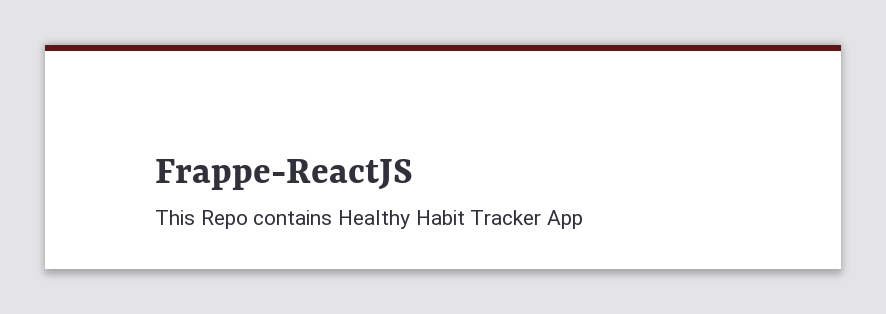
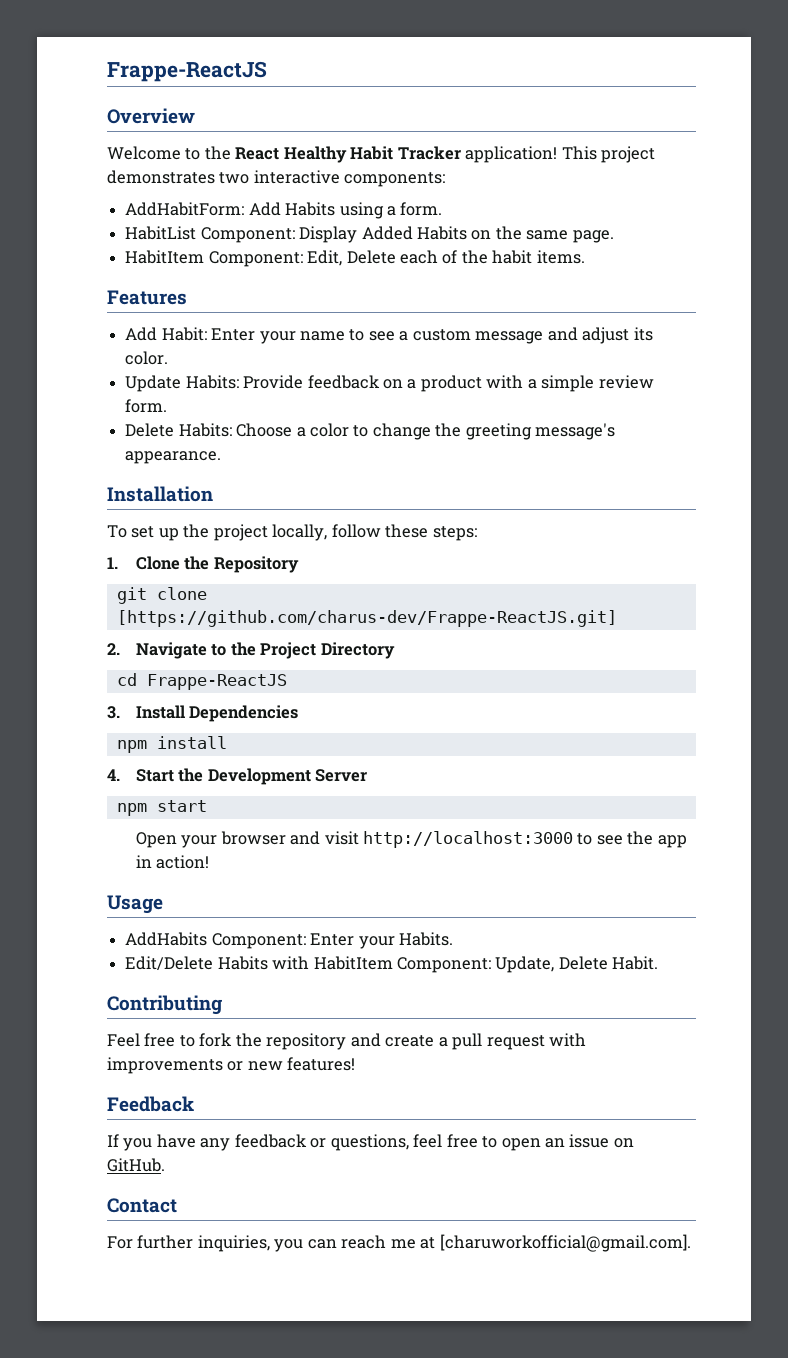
[155,159,413,190] [155,210,584,229] Frappe-ReactJS // This Repo contains Healthy Habit Tracker App -> [107,61,267,82] [107,108,195,124] [107,146,656,163] [107,170,446,187] [125,202,443,219] [125,226,614,243] [125,250,585,267] [107,290,187,305] [125,327,653,344] [125,351,169,365] [125,375,654,392] [125,399,168,413] [125,423,616,440] [125,451,222,464] [107,486,213,502] [107,524,477,541] [107,556,299,573] [116,587,207,604] [116,610,617,627] [107,642,395,659] [116,673,287,690] [107,705,299,722] [116,736,227,753] [107,768,368,785] [116,800,207,816] [135,831,687,848] [135,855,210,869] [107,895,163,914] [125,932,453,949] [125,956,659,973] [107,995,222,1015] [107,1033,587,1050] [107,1057,356,1074] [107,1096,194,1112] [107,1134,634,1151] [107,1158,165,1172] [107,1198,177,1213] [107,1234,691,1252] Frappe-ReactJS // Overview // Welcome to the React Healthy Habit Tracker application! This project demonstrates two interactive components: // AddHabitForm: Add Habits using a form. // HabitList Component: Display Added Habits on the same page. // HabitItem Component: Edit, Delete each of the habit items. // Features // Add Habit: Enter your name to see a custom message and adjust its color. // Update Habits: Provide feedback on a product with a simple review form. // Delete Habits: Choose a color to change the greeting message's appearance. // Installation // To set up the project locally, follow these steps: // 1. Clone the Repository // git clone [https://github.com/charus-dev/Frappe-ReactJS.git] // 2. Navigate to the Project Directory // cd Frappe-ReactJS // 3. Install Dependencies // npm install // 4. Start the Development Server // npm start // Open your browser and visit http://localhost:3000 to see the app in action! // Usage // AddHabits Component: Enter your Habits. // Edit/Delete Habits with HabitItem Component: Update, Delete Habit. // Contributing // Feel free to fork the repository and create a pull request with improvements or new features! // Feedback // If you have any feedback or questions, feel free to open an issue on GitHub. // Contact // For further inquiries, you can reach me at [charuworkofficial@gmail.com].

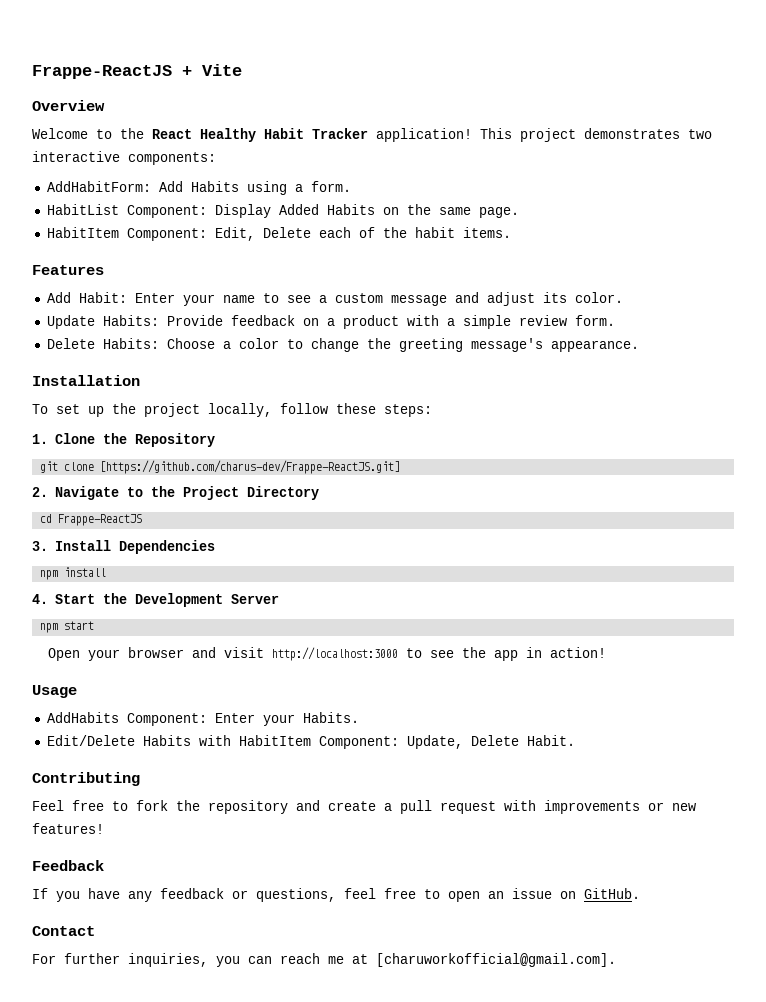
[107,61,267,82] Frappe-ReactJS -> [32,64,242,79] Frappe-ReactJS + Vite

